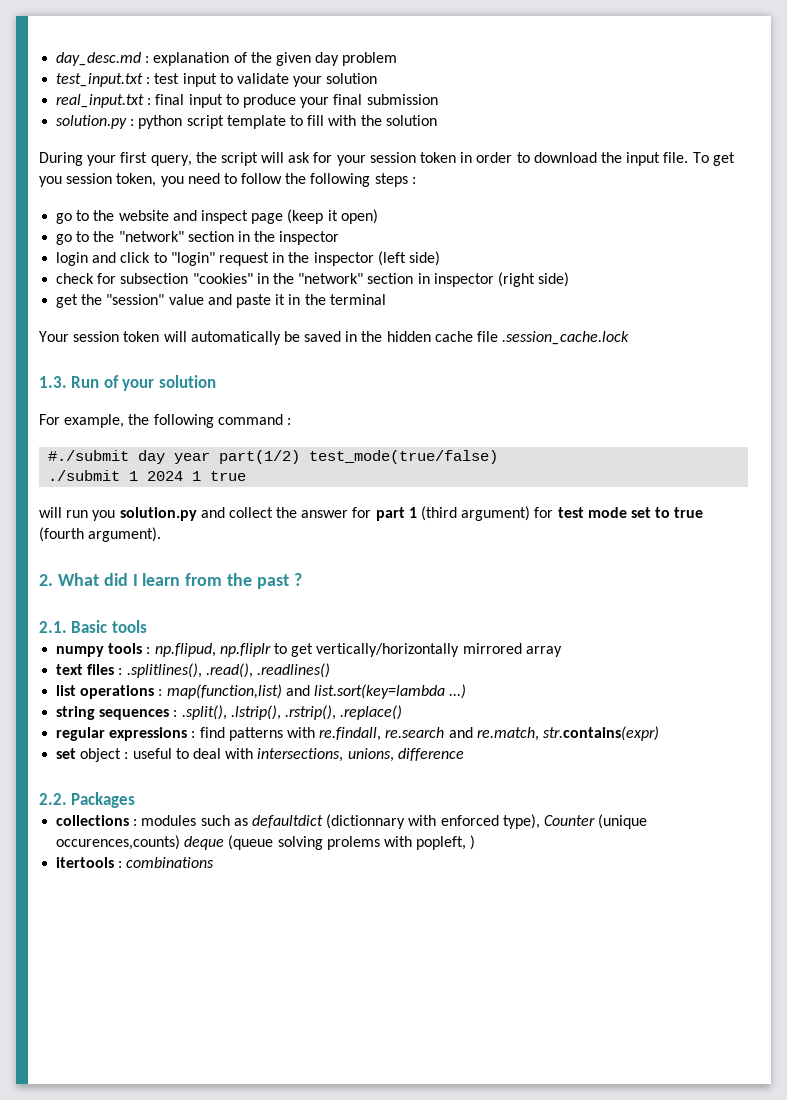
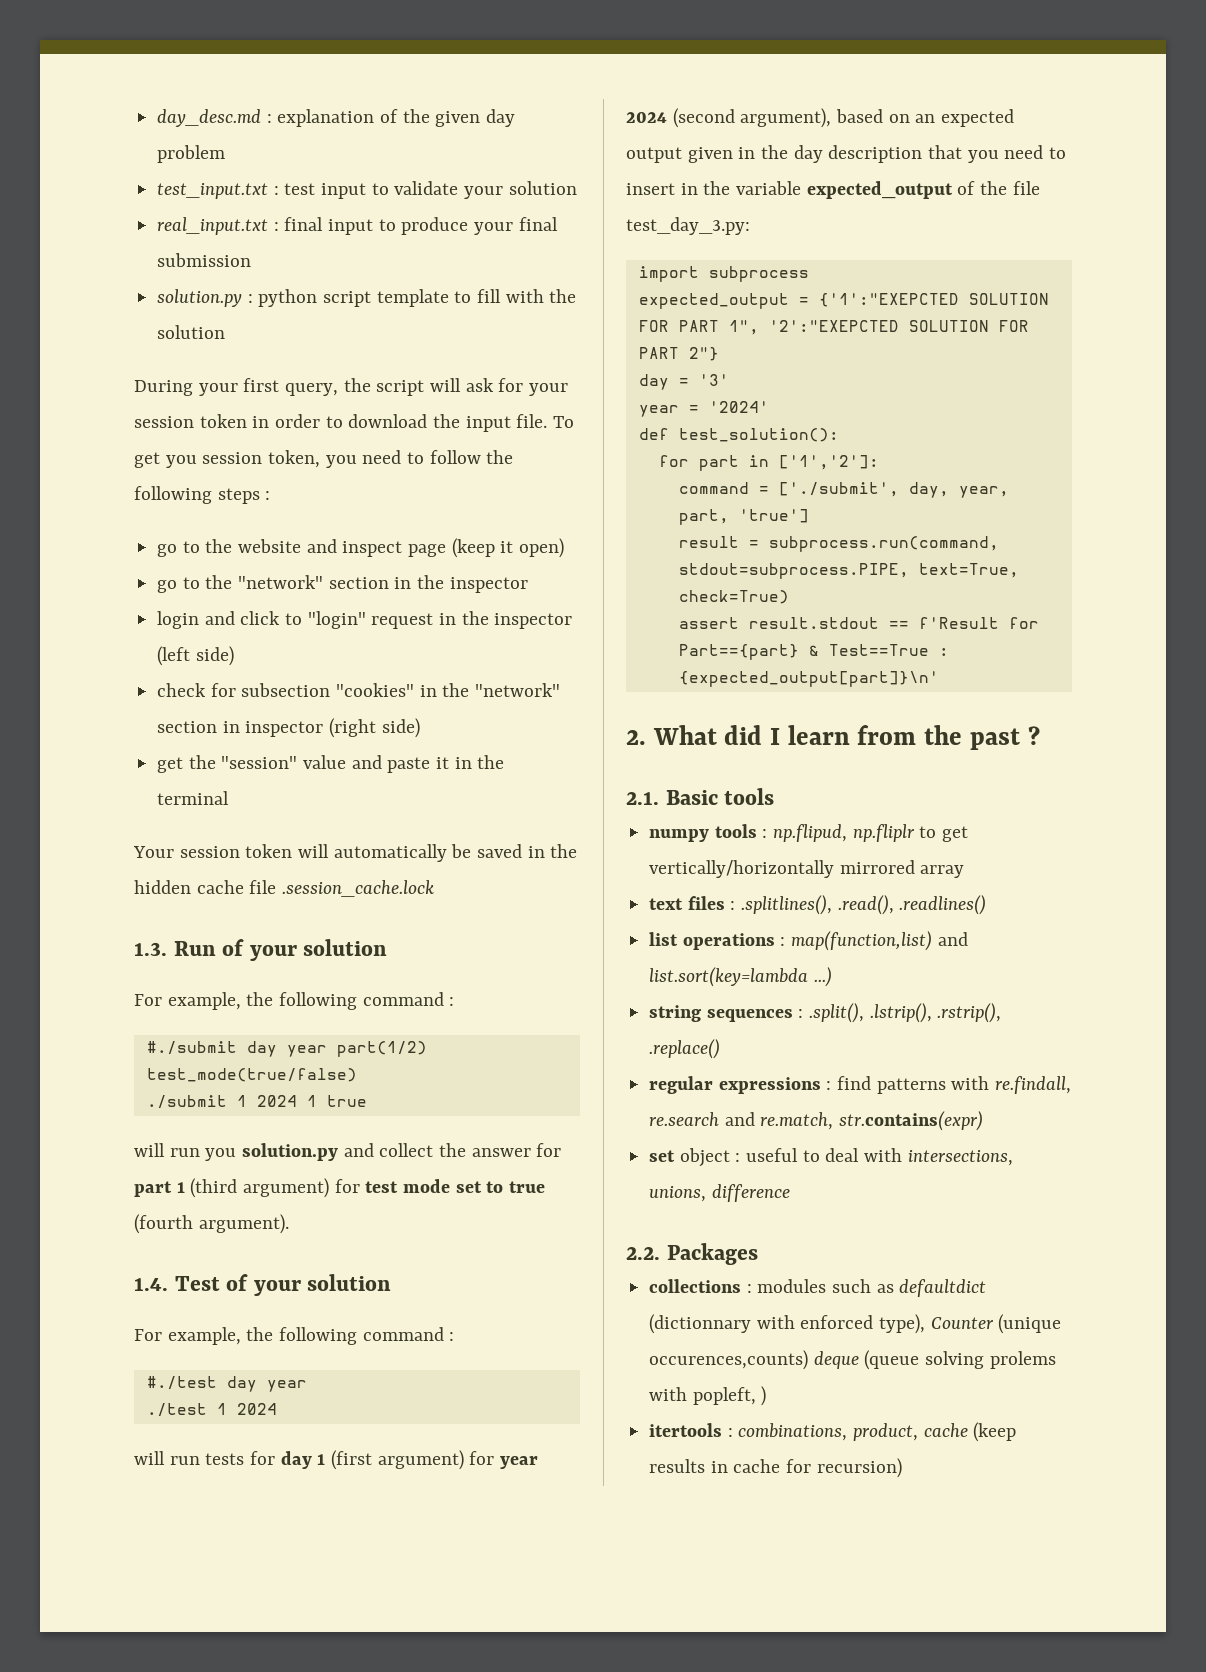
(162, 534) none -> [134,1274,392,1296] [134,1327,455,1345] [146,1376,307,1392] [146,1403,277,1417] [134,1450,539,1470] [626,108,1015,128] [626,145,1067,163] [626,181,1040,199] [626,217,750,235] [638,266,809,282] [638,293,1049,309] [638,320,1029,335] [638,347,719,361] [638,374,729,390] [638,401,769,417] [638,428,839,442] [658,455,879,471] [678,482,1009,498] [678,509,809,525] [678,536,999,552] [678,563,1019,579] [678,590,789,604] [678,617,1039,629] [678,644,949,660] [678,671,939,687] // 1.4. Test of your solution // For example, the following command : // #./test day year // ./test 1 2024 // will run tests for day 1 (first argument) for year 2024 (second argument), based on an expected output given in the day description that you need to insert in the variable expected_output of the file test_day_3.py: // import subprocess // expected_output = {'1':"EXEPCTED SOLUTION FOR PART 1", '2':"EXEPCTED SOLUTION FOR PART 2"} // day = '3' // year = '2024' // def test_solution(): // for part in ['1','2']: // command = ['./submit', day, year, part, 'true'] // result = subprocess.run(command, stdout=subprocess.PIPE, text=True, check=True) // assert result.stdout == f'Result for Part=={part} & Test==True : {expected_output[part]}\n'
[126,857,215,868] combinations -> [738,1422,1017,1442] [649,1458,902,1478] combinations, product, cache (keep results in cache for recursion)

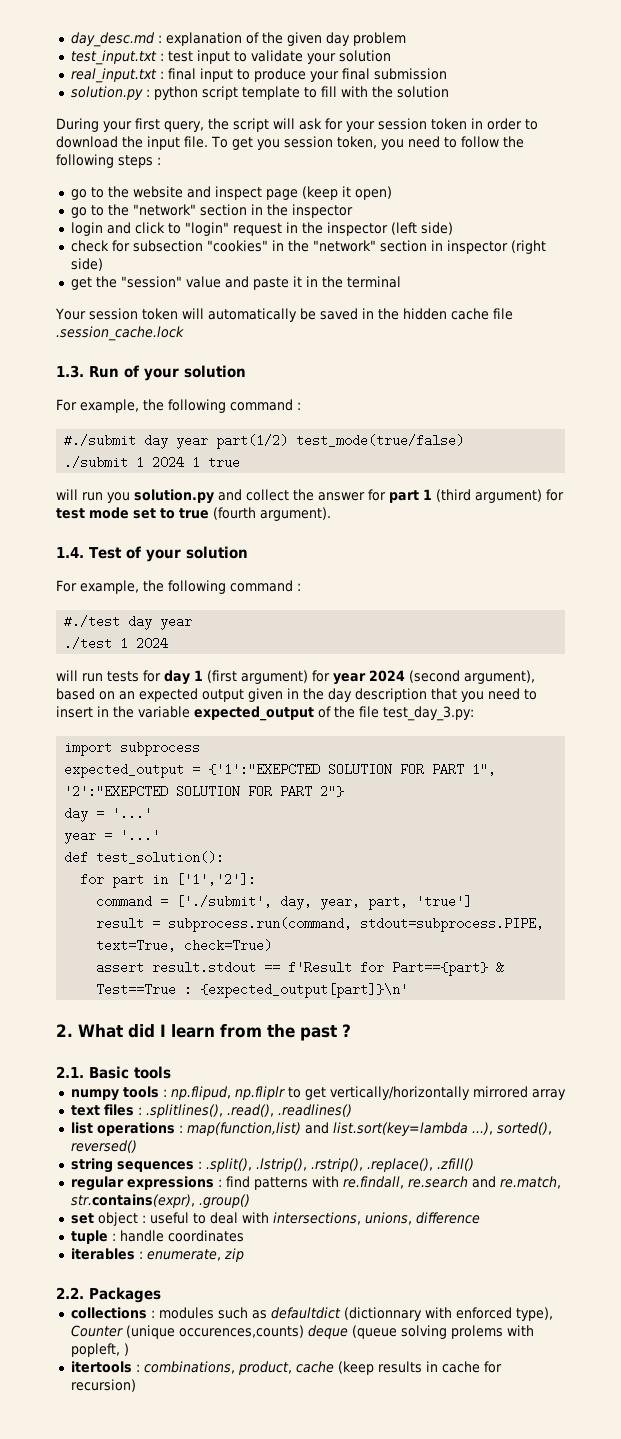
[698,374,729,386] '3' -> [112,807,153,820] '...'
[708,401,769,413] '2024' -> [120,829,161,842] '...'
[813,967,832,987] ...) -> [471,1122,552,1135] [70,1140,137,1153] ...), sorted(), reversed()
[649,1039,721,1059] .replace() -> [366,1158,474,1172] .replace(), .zfill()
[839,1111,984,1131] str.contains(expr) -> [70,1194,250,1208] str.contains(expr), .group()
(790, 1193) none -> [70,1230,244,1244] [70,1248,244,1262] // tuple : handle coordinates // iterables : enumerate, zip

